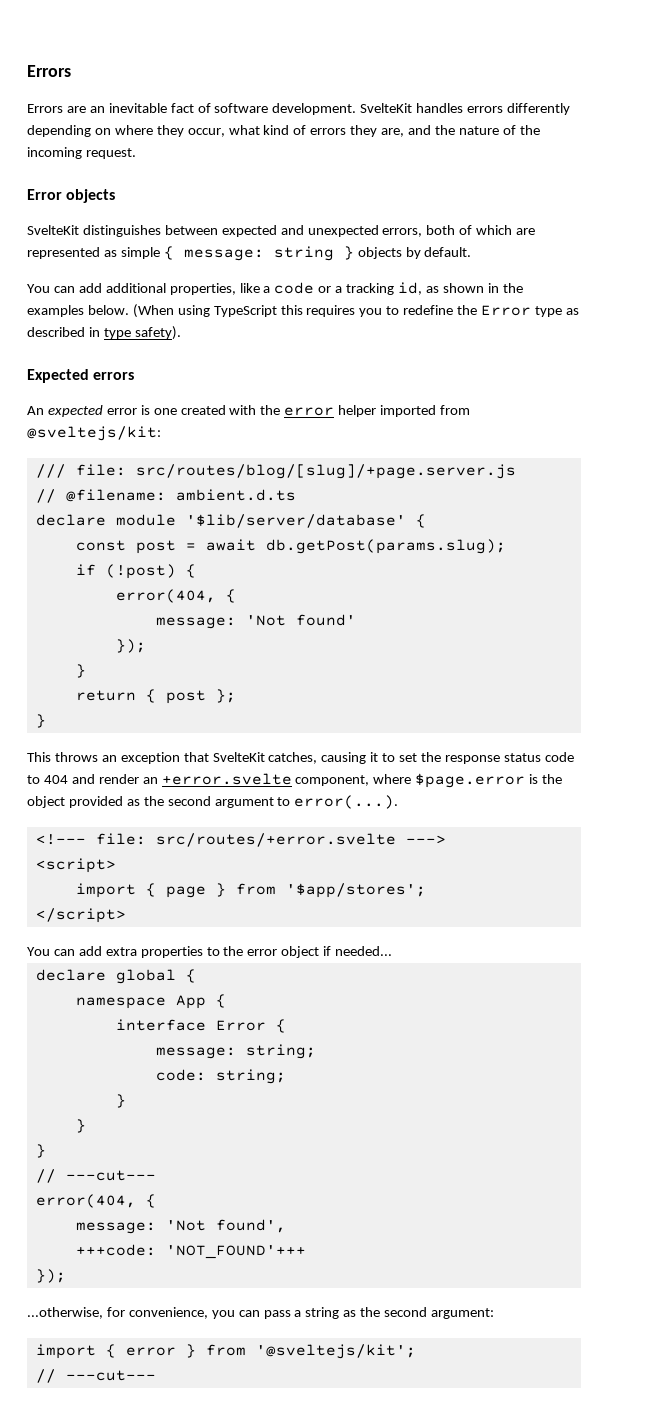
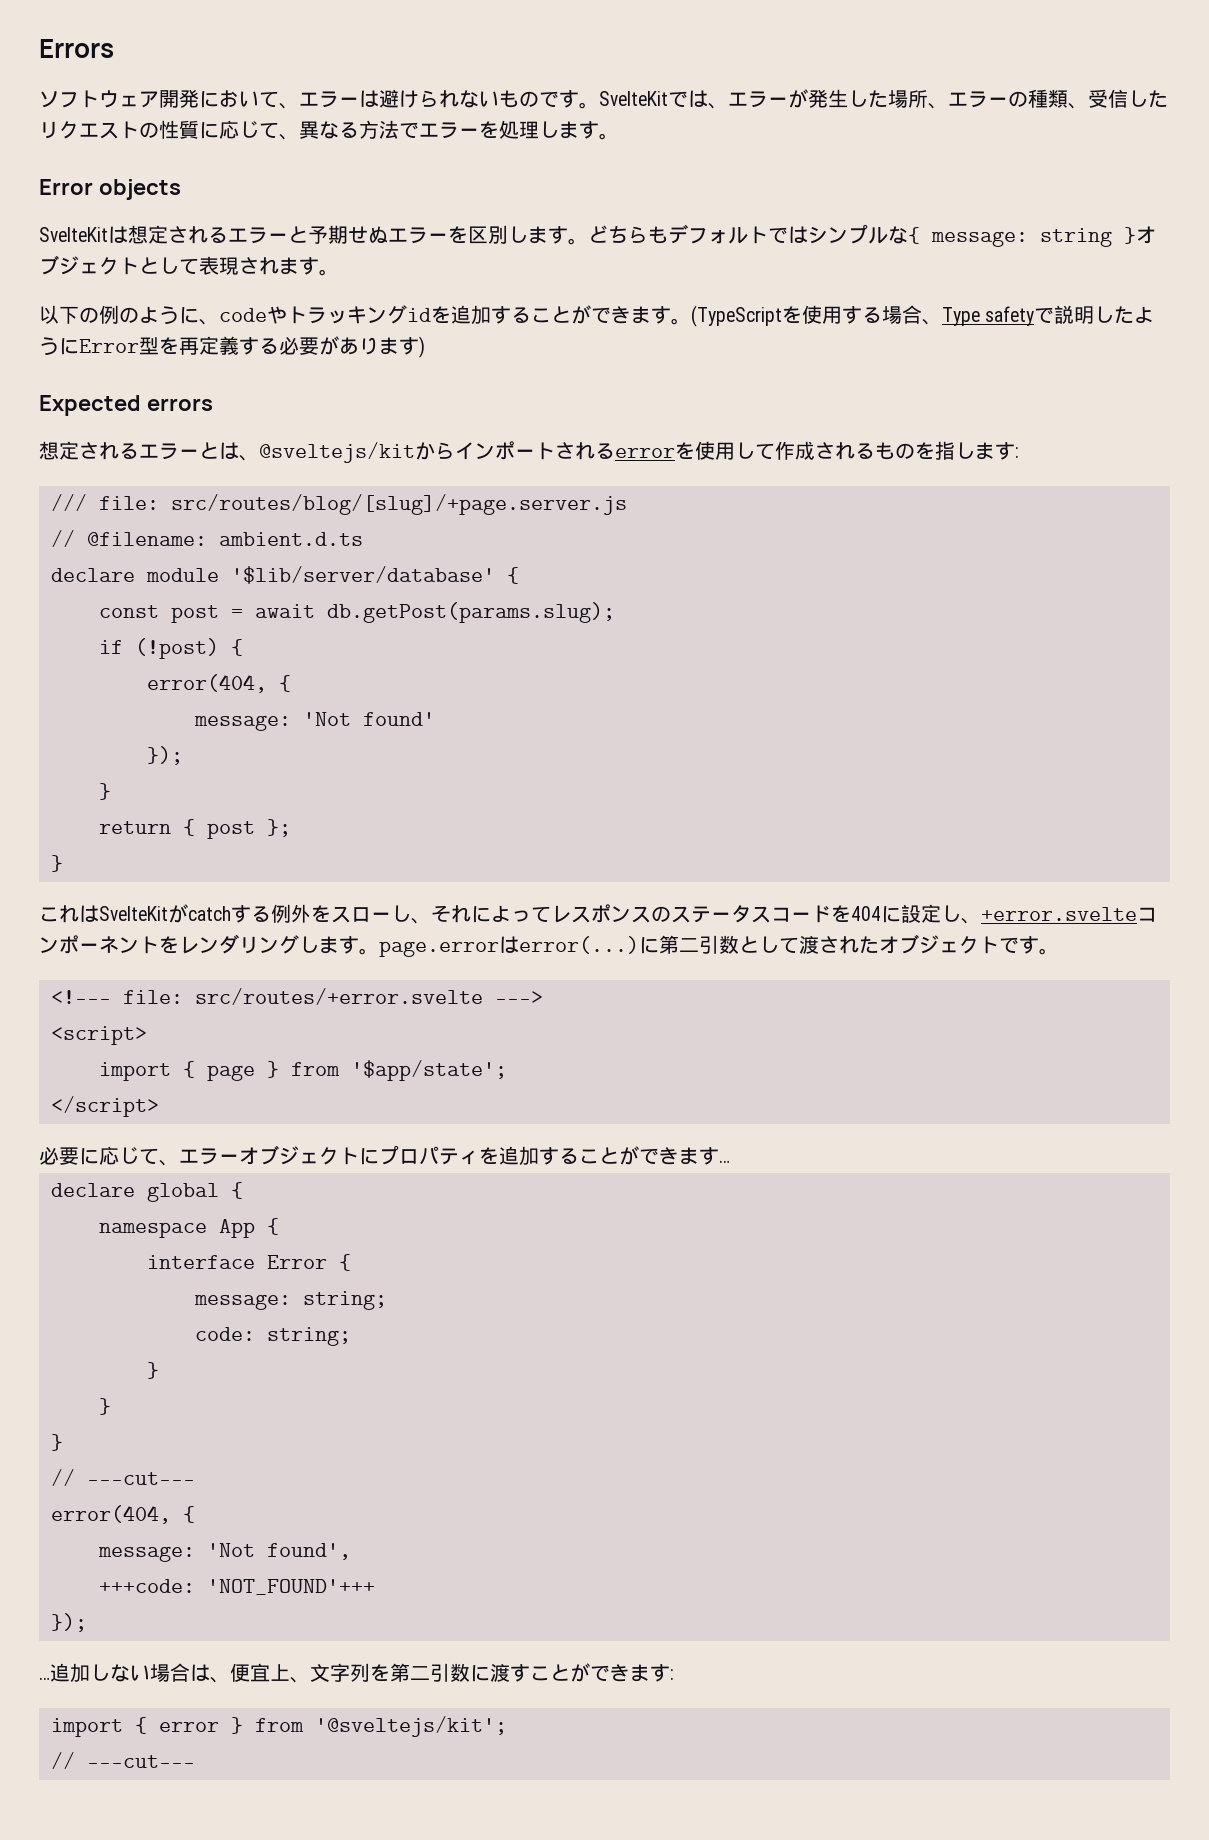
[27,103,571,115] [27,125,540,137] [27,147,136,159] [27,189,116,203] [27,225,536,237] [27,246,472,261] [27,282,523,295] [27,304,579,318] [27,326,181,340] [27,369,135,383] [27,405,471,417] [27,426,161,441] Errors are an inevitable fact of software development. SvelteKit handles errors differently depending on where they occur, what kind of errors they are, and the nature of the incoming request. // Error objects // SvelteKit distinguishes between expected and unexpected errors, both of which are represented as simple { message: string } objects by default. // You can add additional properties, like a code or a tracking id, as shown in the examples below. (When using TypeScript this requires you to redefine the Error type as described in type safety). // Expected errors // An expected error is one created with the error helper imported from @sveltejs/kit: -> [39,89,1168,109] [39,120,619,140] [39,179,181,200] [39,224,1156,247] [39,255,339,276] [39,305,1155,327] [39,336,425,358] [39,395,213,416] [39,441,1019,463] ソフトウェア開発において、エラーは避けられないものです。SvelteKitでは、エラーが発生した場所、エラーの種類、受信したリクエストの性質に応じて、異なる方法でエラーを処理します。 // Error objects // SvelteKitは想定されるエラーと予期せぬエラーを区別します。どちらもデフォルトではシンプルな{ message: string }オブジェクトとして表現されます。 // 以下の例のように、codeやトラッキングidを追加することができます。(TypeScriptを使用する場合、Type safetyで説明したようにError型を再定義する必要があります) // Expected errors // 想定されるエラーとは、@sveltejs/kitからインポートされるerrorを使用して作成されるものを指します:
[27,752,574,764] [27,773,563,788] [27,795,399,809] This throws an exception that SvelteKit catches, causing it to set the response status code to 404 and render an +error.svelte component, where $page.error is the object provided as the second argument to error(...). -> [39,904,1157,924] [39,934,1059,957] これはSvelteKitがcatchする例外をスローし、それによってレスポンスのステータスコードを404に設定し、+error.svelteコンポーネントをレンダリングします。page.errorはerror(...)に第二引数として渡されたオブジェクトです。
[285,883,426,898] '$app/stores'; -> [350,1060,507,1081] '$app/state';
[27,946,393,958] You can add extra properties to the error object if needed... -> [39,1145,730,1166] 必要に応じて、エラーオブジェクトにプロパティを追加することができます…
[27,1307,495,1319] ...otherwise, for convenience, you can pass a string as the second argument: -> [39,1663,674,1683] …追加しない場合は、便宜上、文字列を第二引数に渡すことができます:

